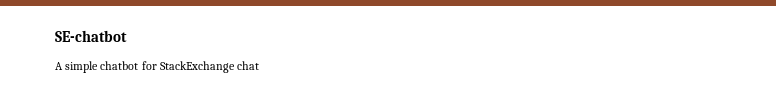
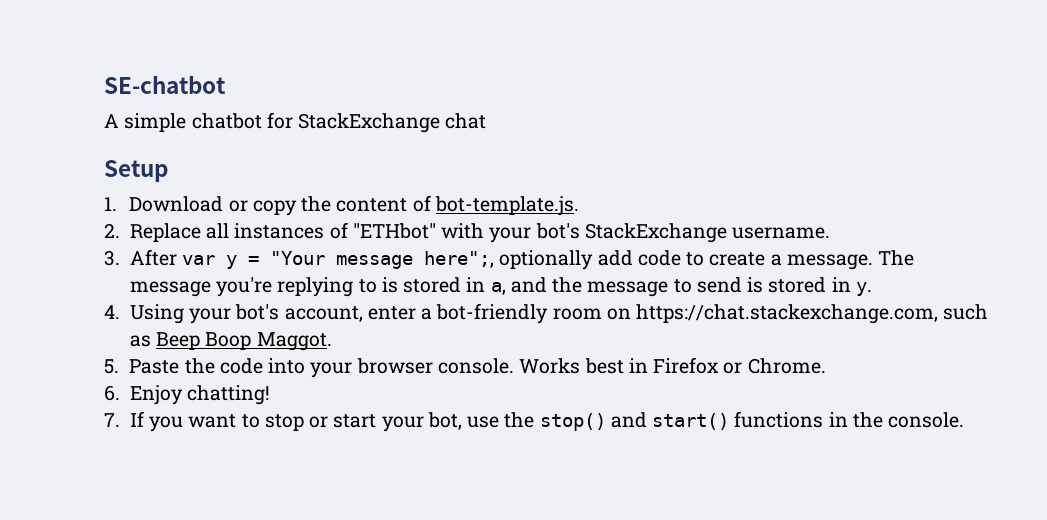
(260, 65) none -> [104,160,168,182] [104,195,580,216] [104,222,831,243] [104,249,915,270] [129,277,872,297] [104,303,989,324] [129,332,332,351] [104,357,826,378] [104,385,271,405] [104,411,965,432] // Setup // 1. Download or copy the content of bot-template.js. // 2. Replace all instances of "ETHbot" with your bot's StackExchange username. // 3. After var y = "Your message here";, optionally add code to create a message. The message you're replying to is stored in a, and the message to send is stored in y. // 4. Using your bot's account, enter a bot-friendly room on https://chat.stackexchange.com, such as Beep Boop Maggot. // 5. Paste the code into your browser console. Works best in Firefox or Chrome. // 6. Enjoy chatting! // 7. If you want to stop or start your bot, use the stop() and start() functions in the console.

